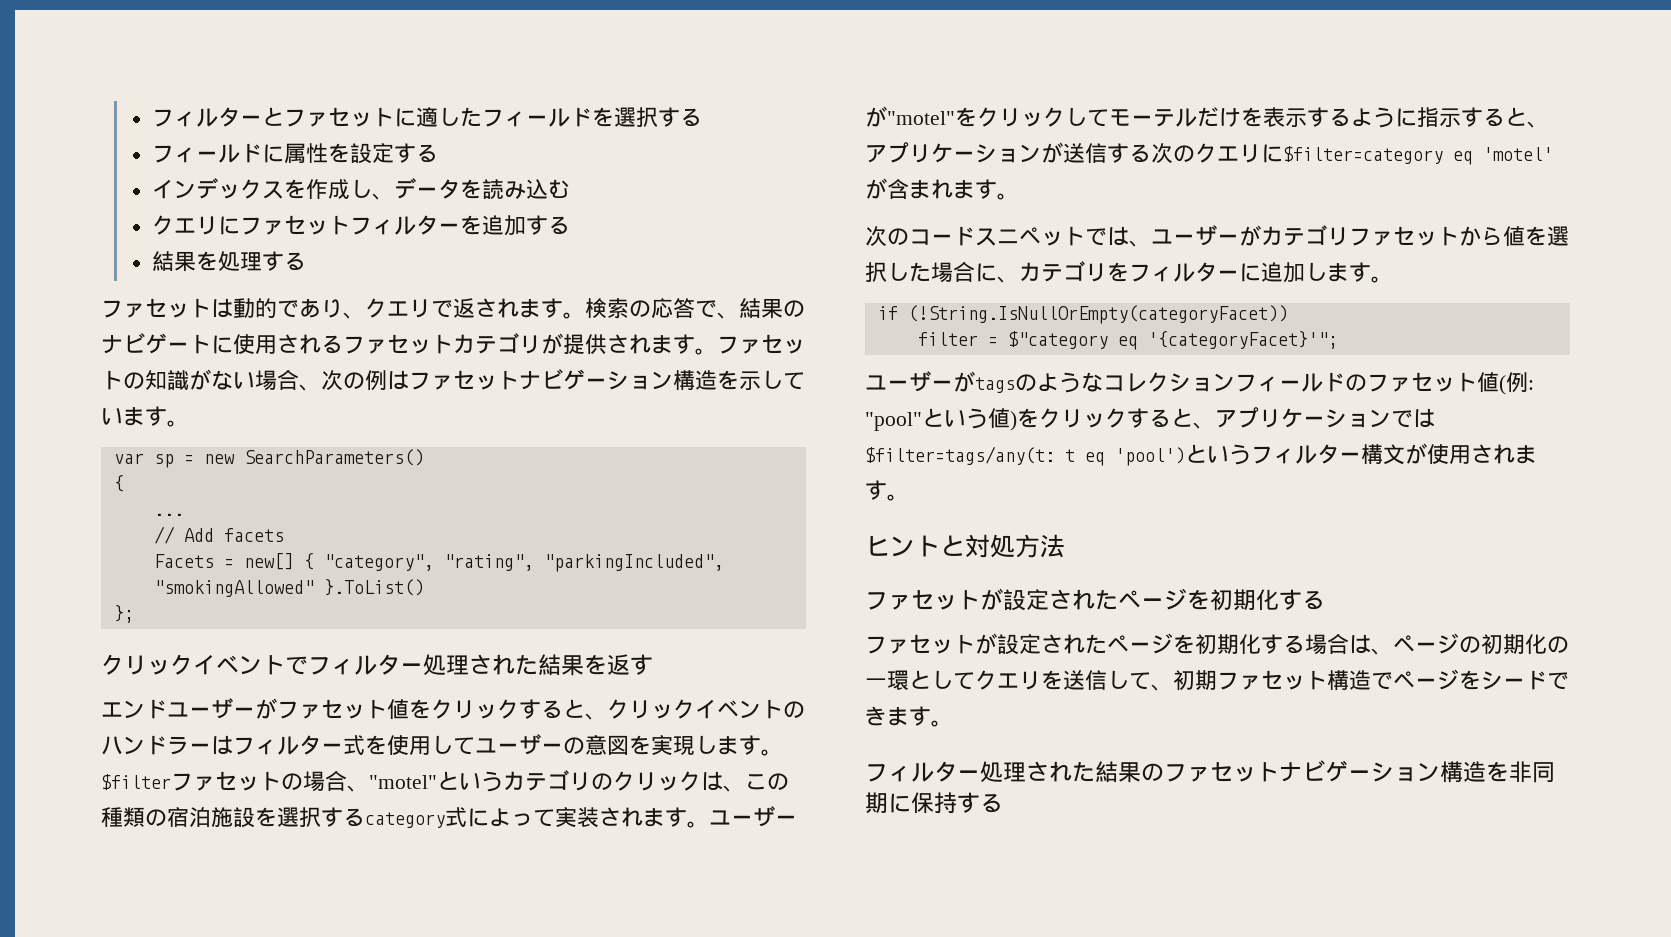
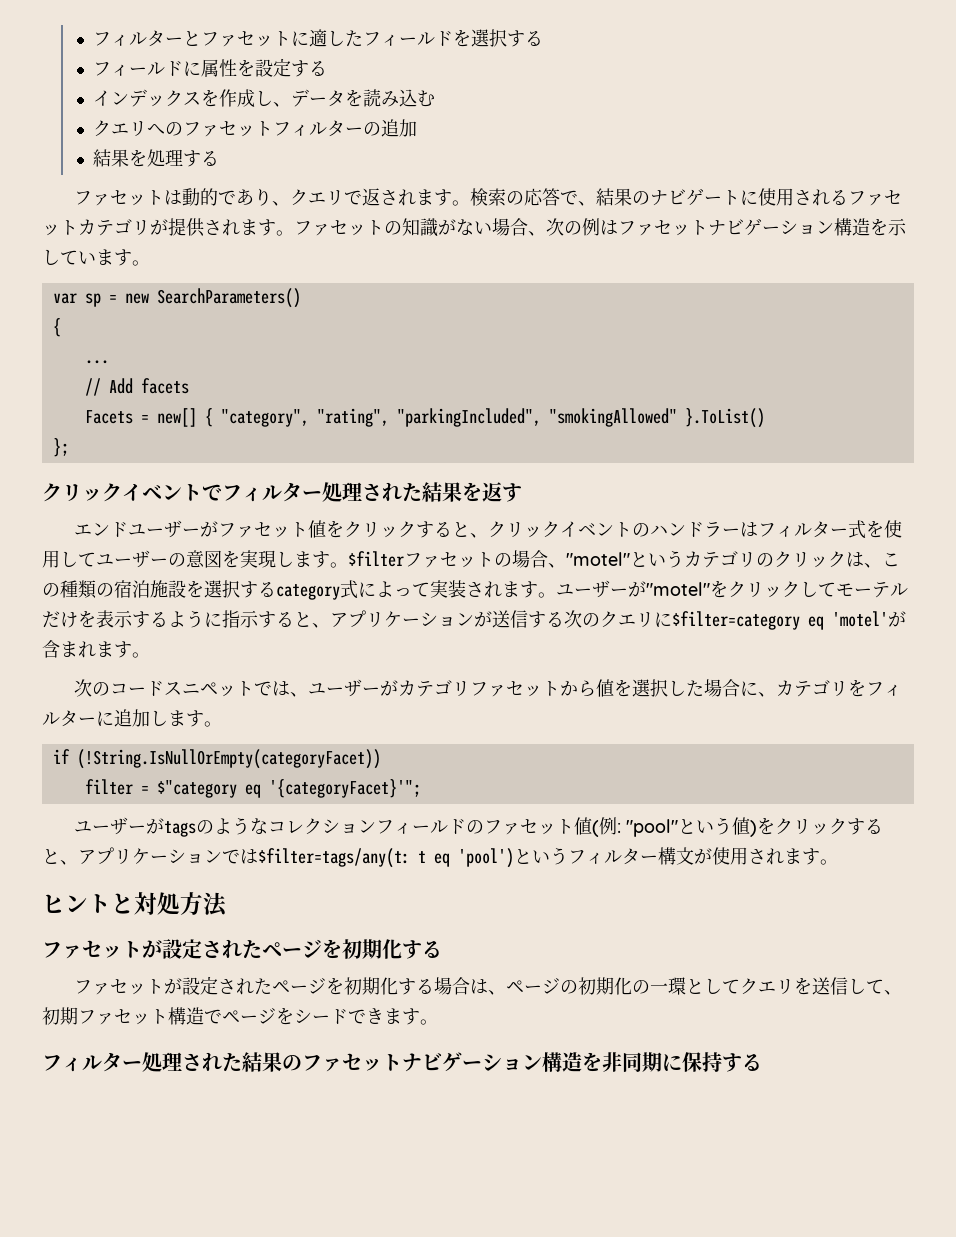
[218,216,241,235] に -> [147,122,184,136] への
[460,215,571,236] を追加する -> [363,119,418,137] の追加

